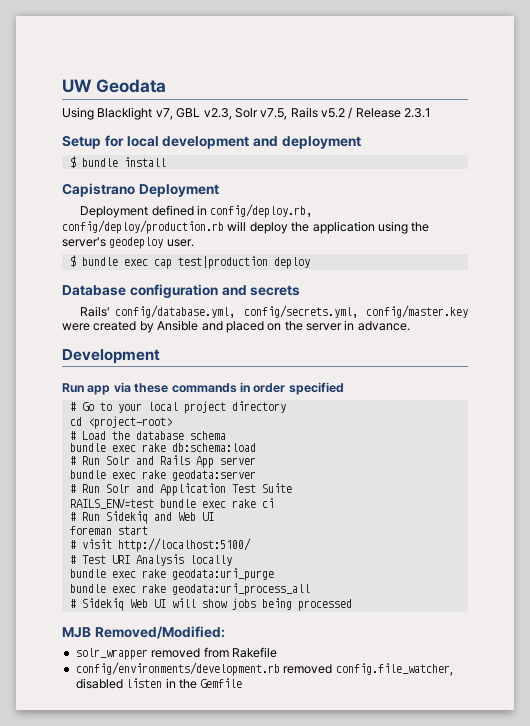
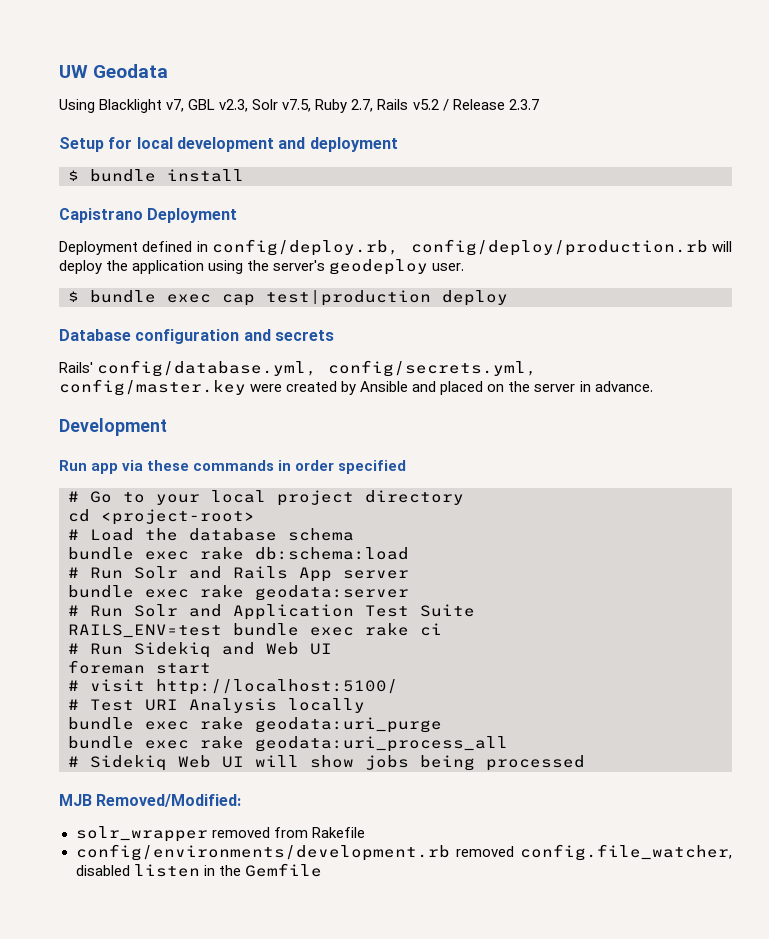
(288, 114) none -> [315,99,374,113] Ruby 2.7,
[404,108,431,118] 2.3.1 -> [508,99,539,110] 2.3.7

